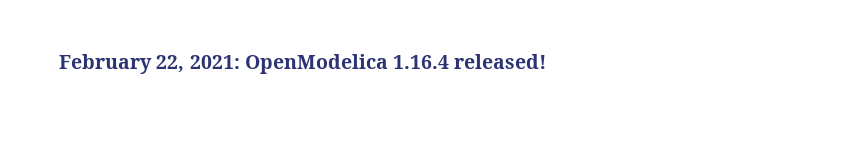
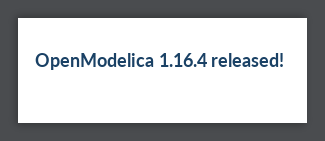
[59,54,240,74] February 22, 2021: -> (35, 61) none

